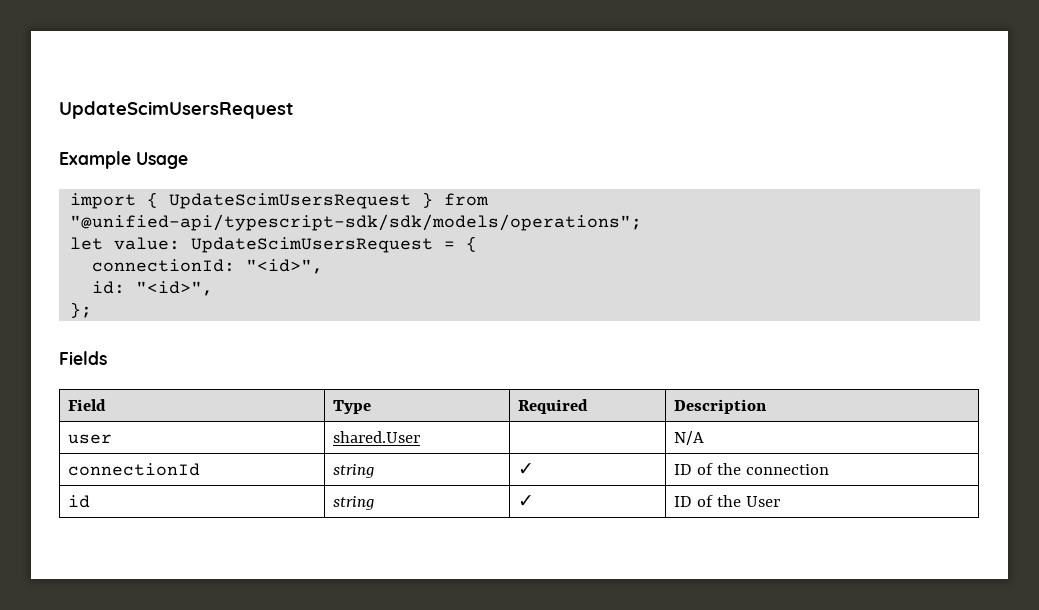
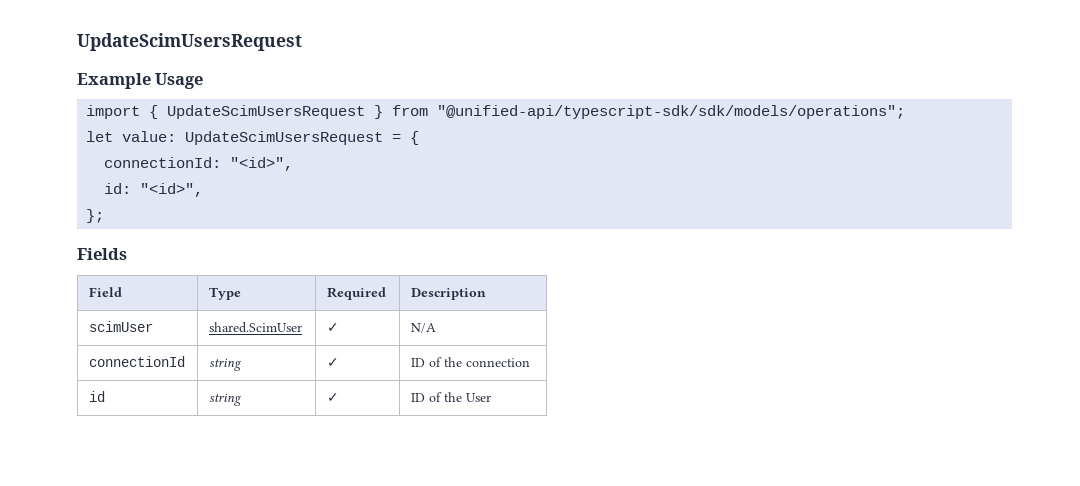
[67,434,112,444] [332,431,420,443] user | shared.User | -> [88,321,153,332] [208,322,302,333] [326,323,339,332] scimUser | shared.ScimUser | ✓

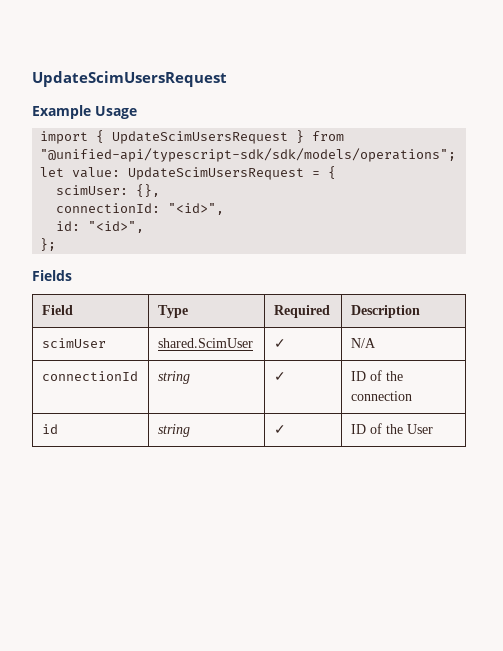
(420, 138) none -> [56,184,161,197] // scimUser: {},

